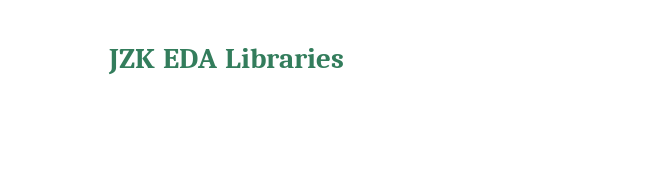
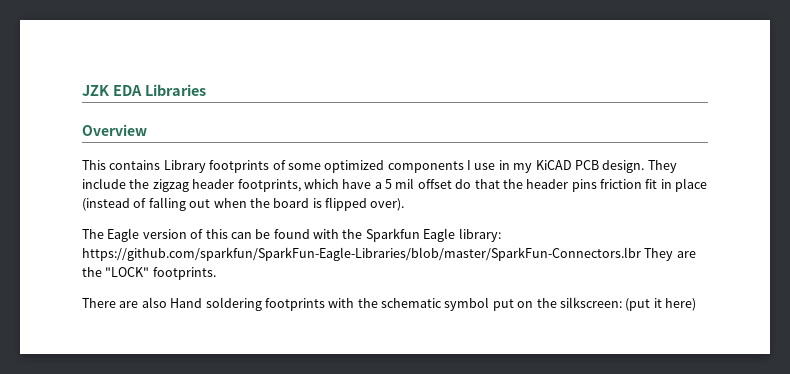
(344, 58) none -> [82,124,147,136] [82,160,677,173] [82,178,708,192] [82,197,405,211] [82,228,501,242] [82,247,696,261] [82,267,216,280] [82,297,696,311] // Overview // This contains Library footprints of some optimized components I use in my KiCAD PCB design. They include the zigzag header footprints, which have a 5 mil offset do that the header pins friction fit in place (instead of falling out when the board is flipped over). // The Eagle version of this can be found with the Sparkfun Eagle library: https://github.com/sparkfun/SparkFun-Eagle-Libraries/blob/master/SparkFun-Connectors.lbr They are the "LOCK" footprints. // There are also Hand soldering footprints with the schematic symbol put on the silkscreen: (put it here)

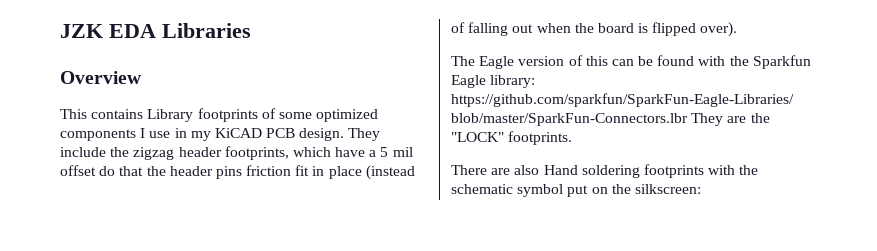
[625,298,696,311] (put it here) -> (701, 189) none

